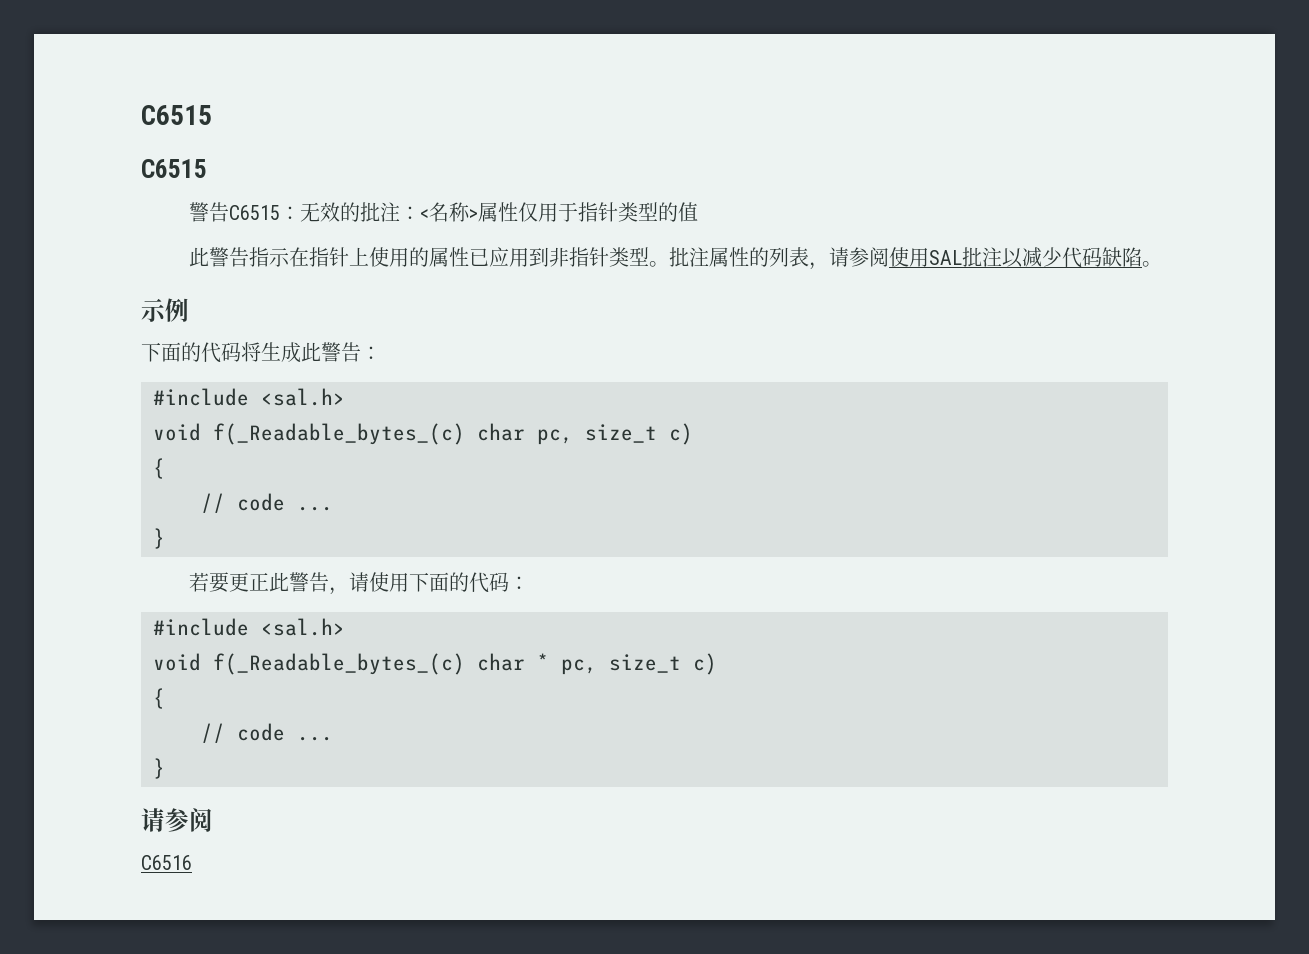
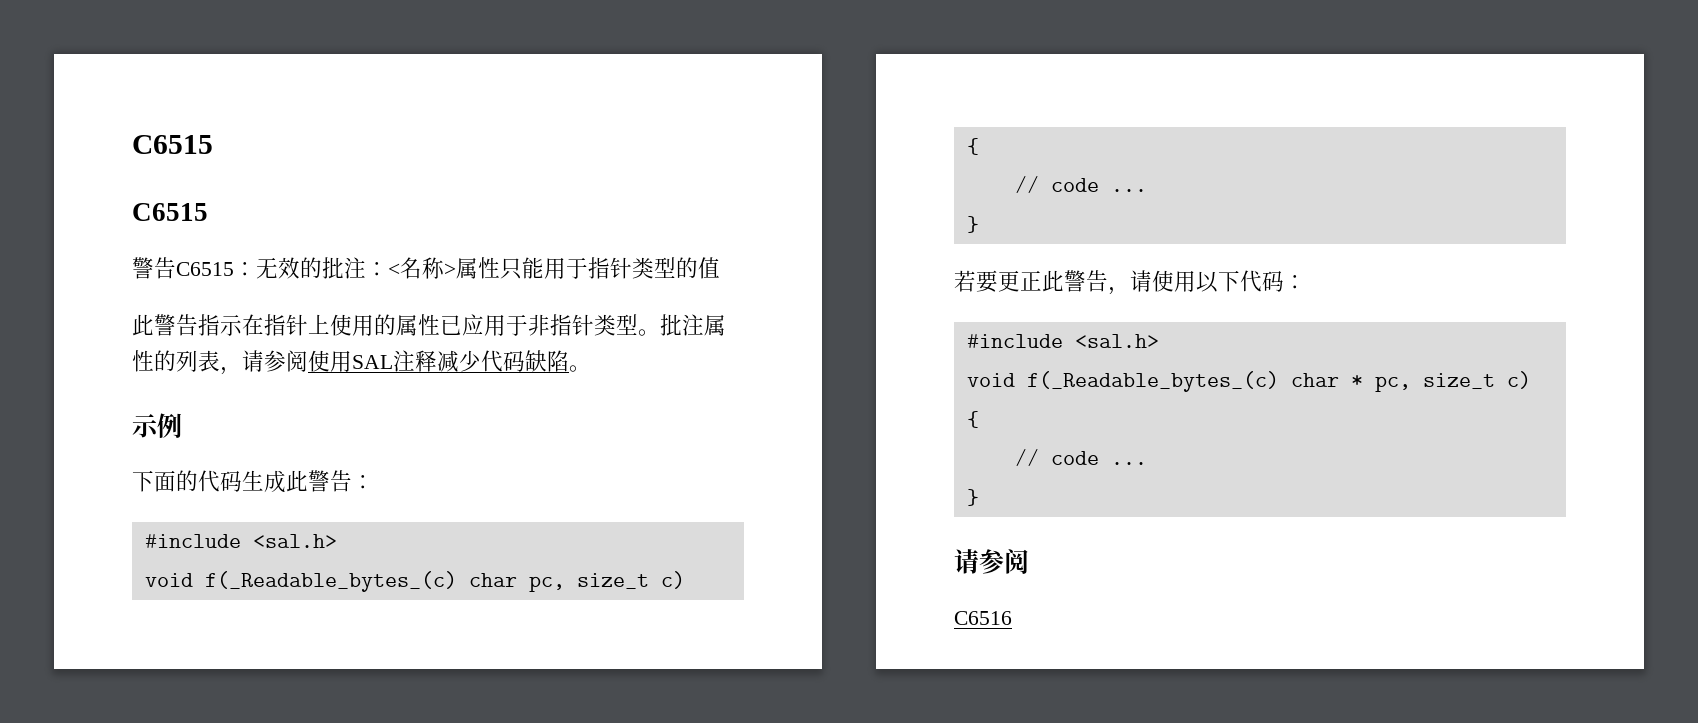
[517,202,538,222] 仅 -> [500,257,544,280] 只能
[528,247,549,267] 到 -> [506,314,528,336] 于
[961,247,1023,268] 批注以 -> [393,350,437,372] 注释
[241,342,261,362] 将 -> (242, 481) none
[408,572,469,592] 下面的 -> [1196,270,1240,293] 以下

